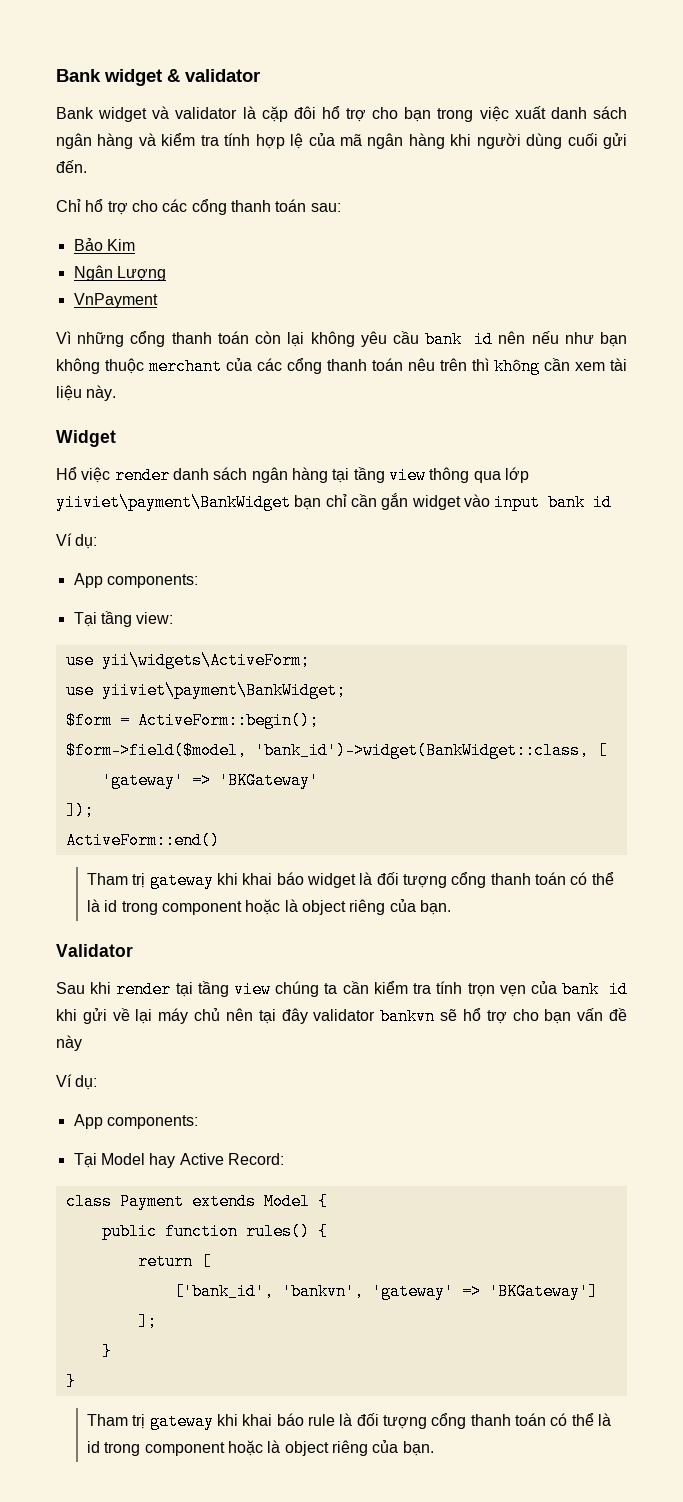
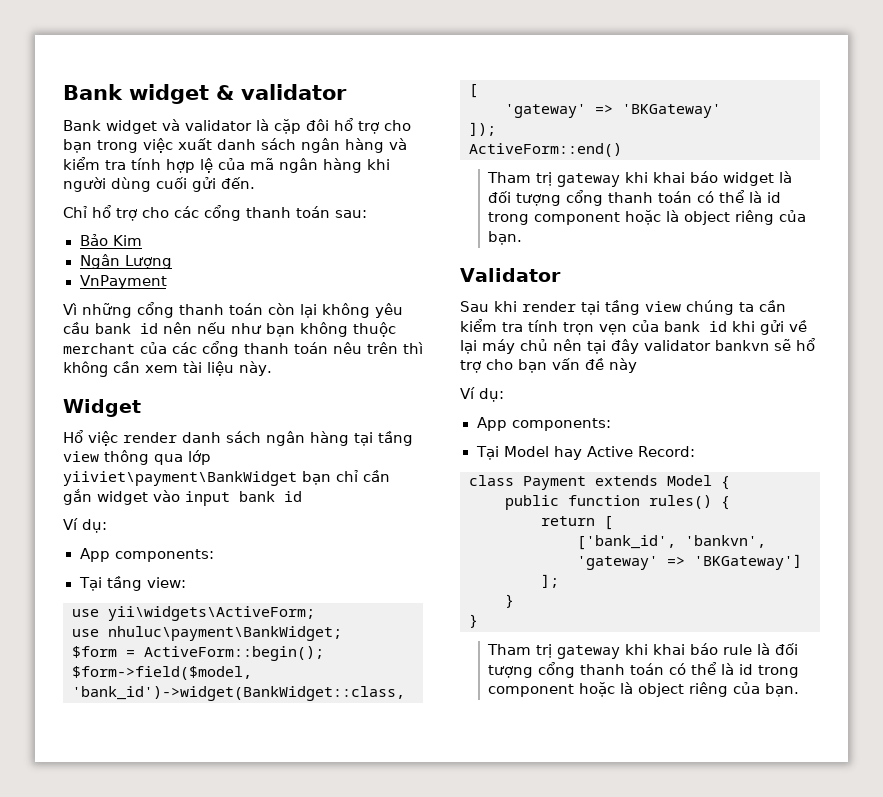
[101,682,346,699] yiiviet\payment\BankWidget; -> [108,626,342,641] nhuluc\payment\BankWidget;

